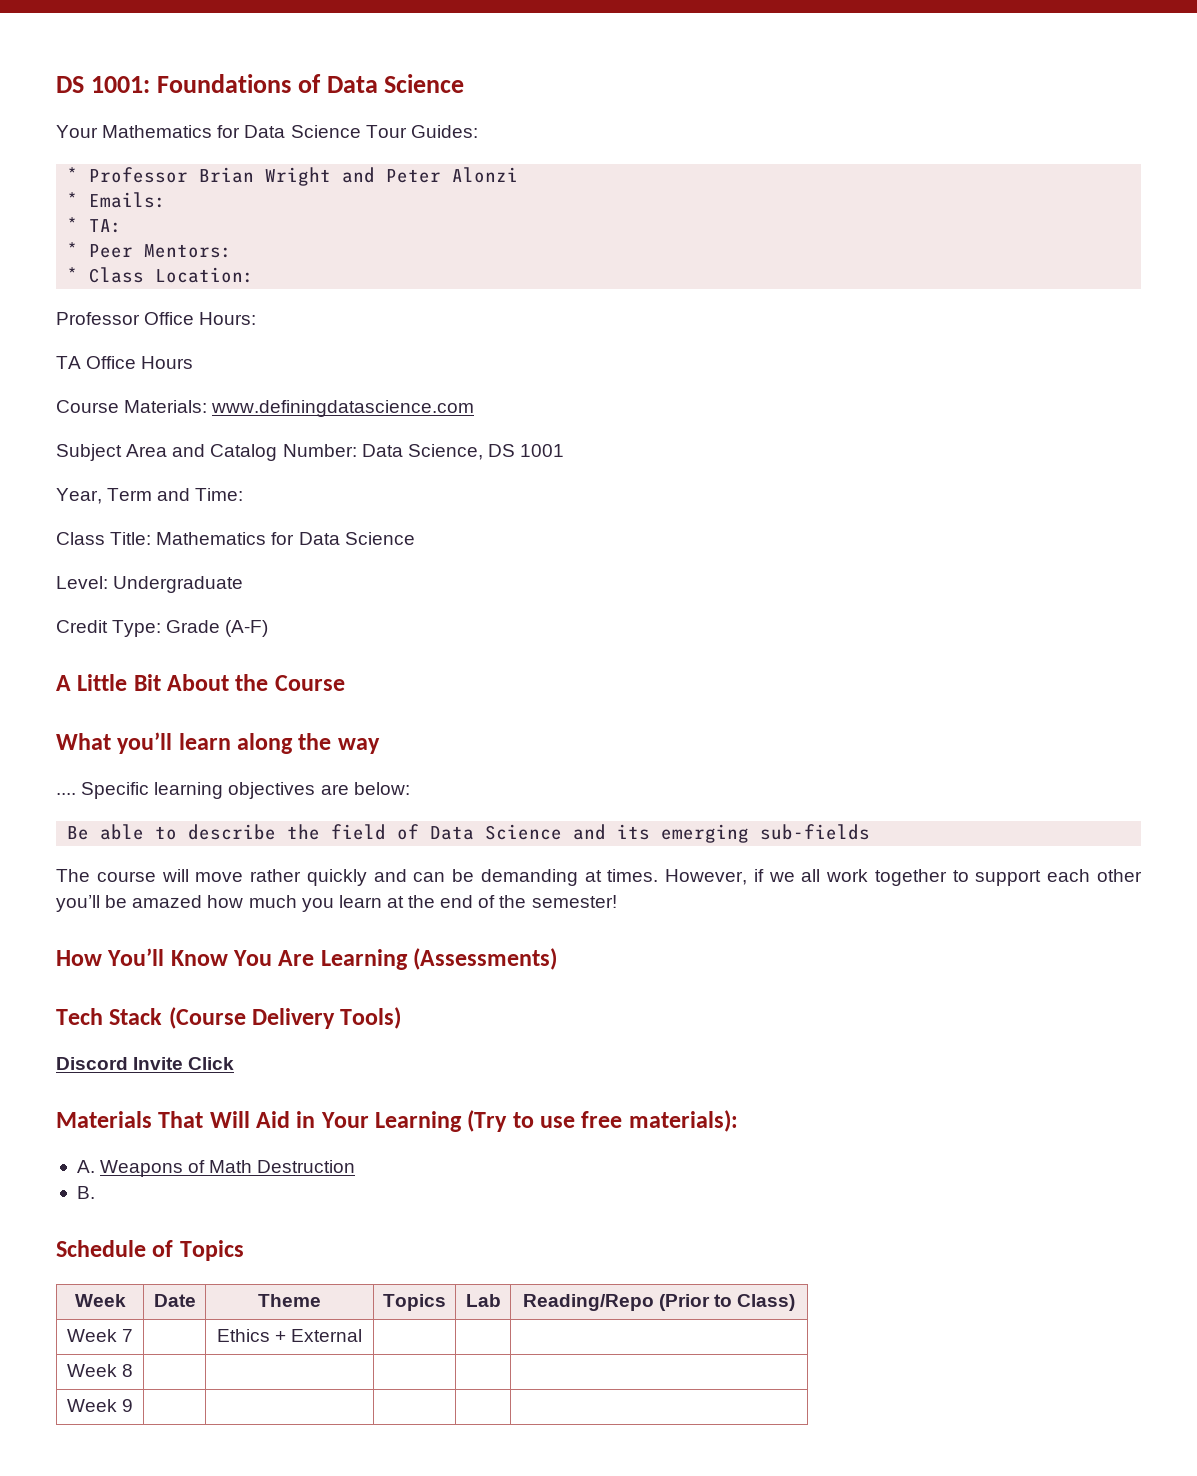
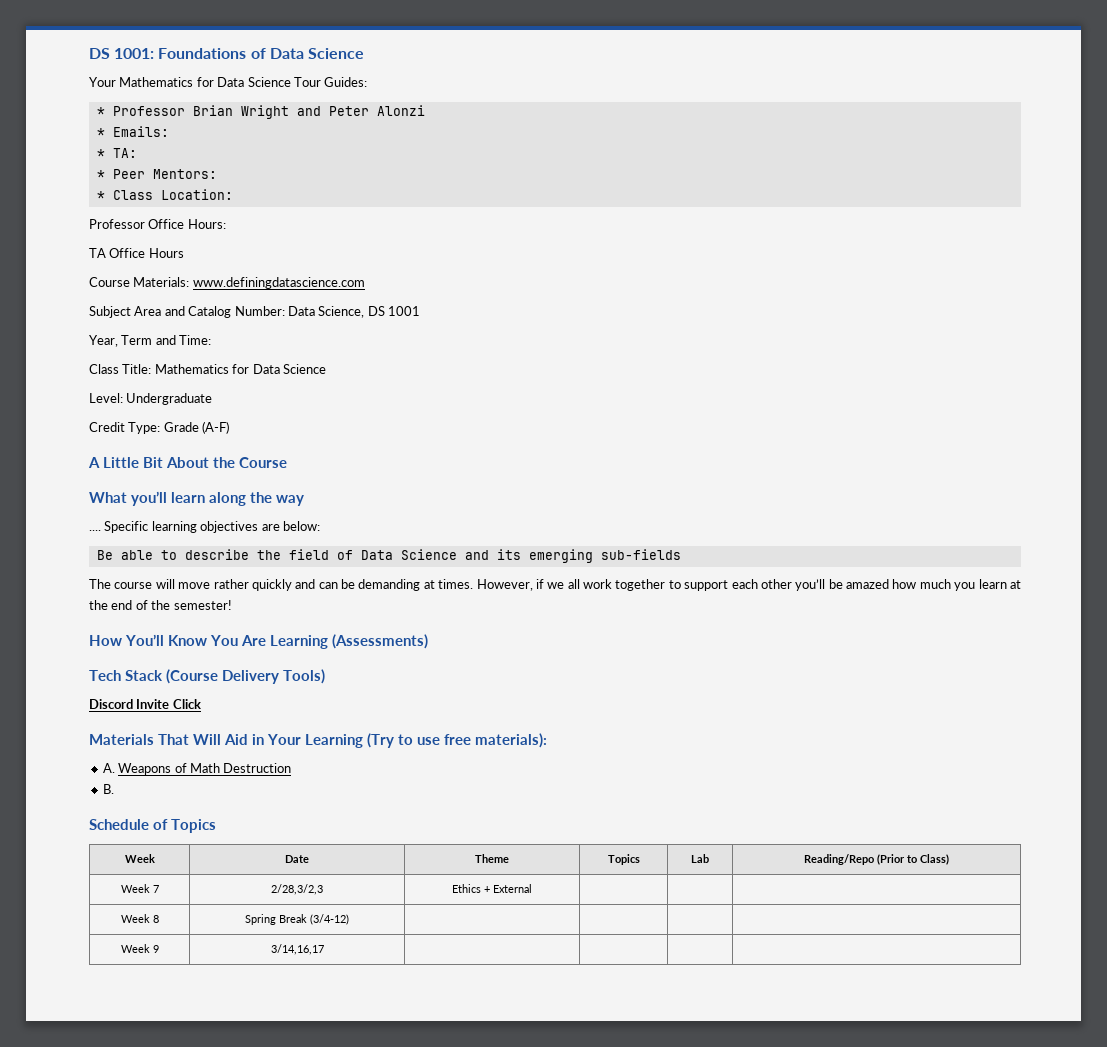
(134, 1335) none -> [271,884,323,895] 2/28,3/2,3
(134, 1370) none -> [245,914,349,925] Spring Break (3/4-12)
(134, 1405) none -> [270,944,324,955] 3/14,16,17

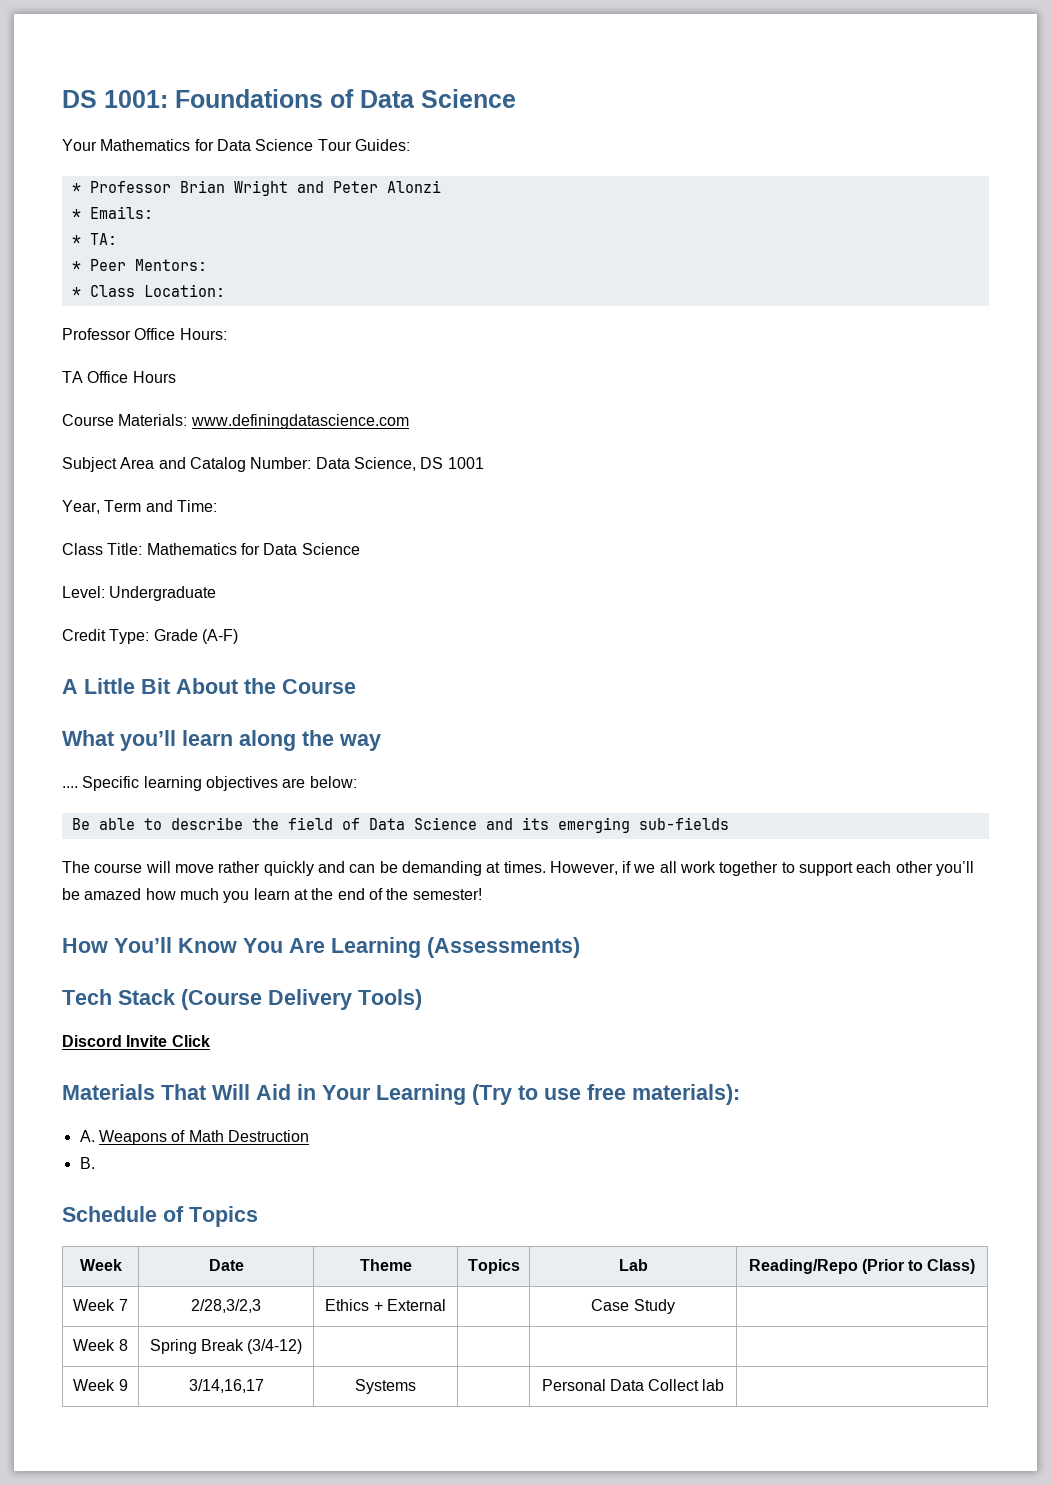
(532, 888) none -> [591,1299,675,1314] Case Study
(324, 949) | | -> [354,1379,416,1394] [541,1379,725,1391] Systems | | Personal Data Collect lab

